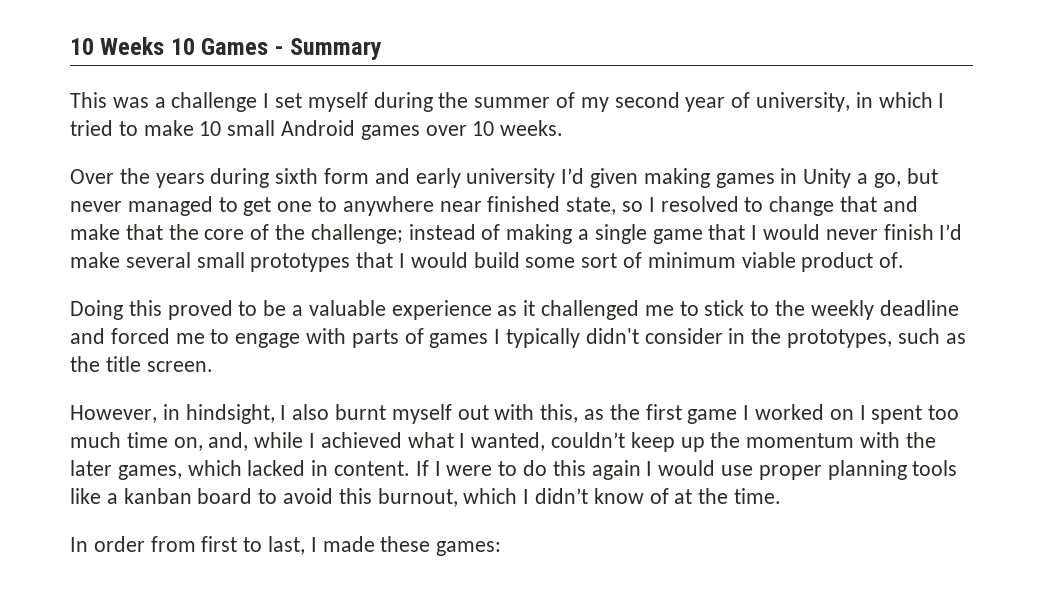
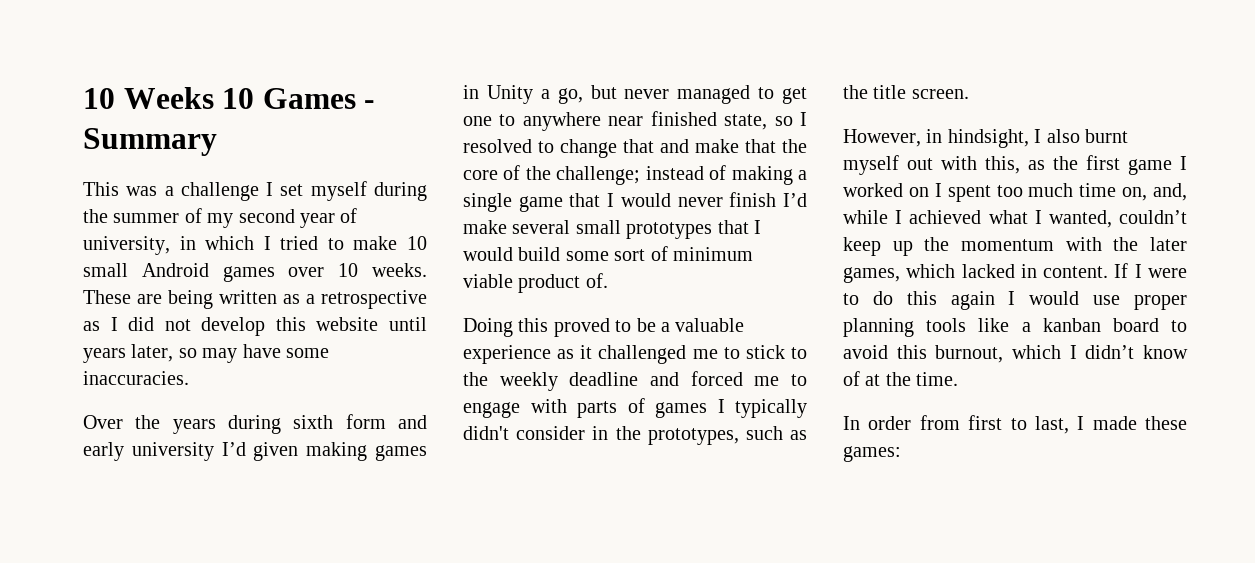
(564, 128) none -> [83,290,427,309] [83,317,427,336] [83,344,329,363] [83,371,189,385] These are being written as a retrospective as I did not develop this website until years later, so may have some inaccuracies.

